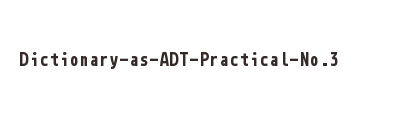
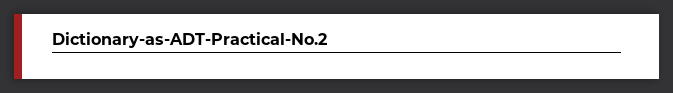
[19,52,339,69] Dictionary-as-ADT-Practical-No.3 -> [52,32,327,48] Dictionary-as-ADT-Practical-No.2

